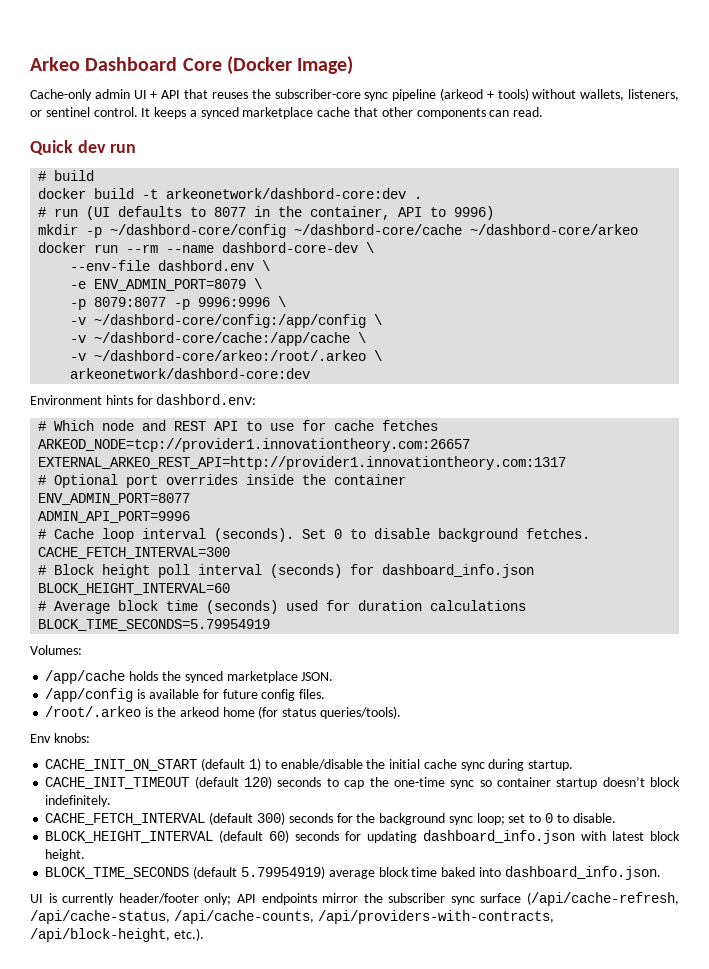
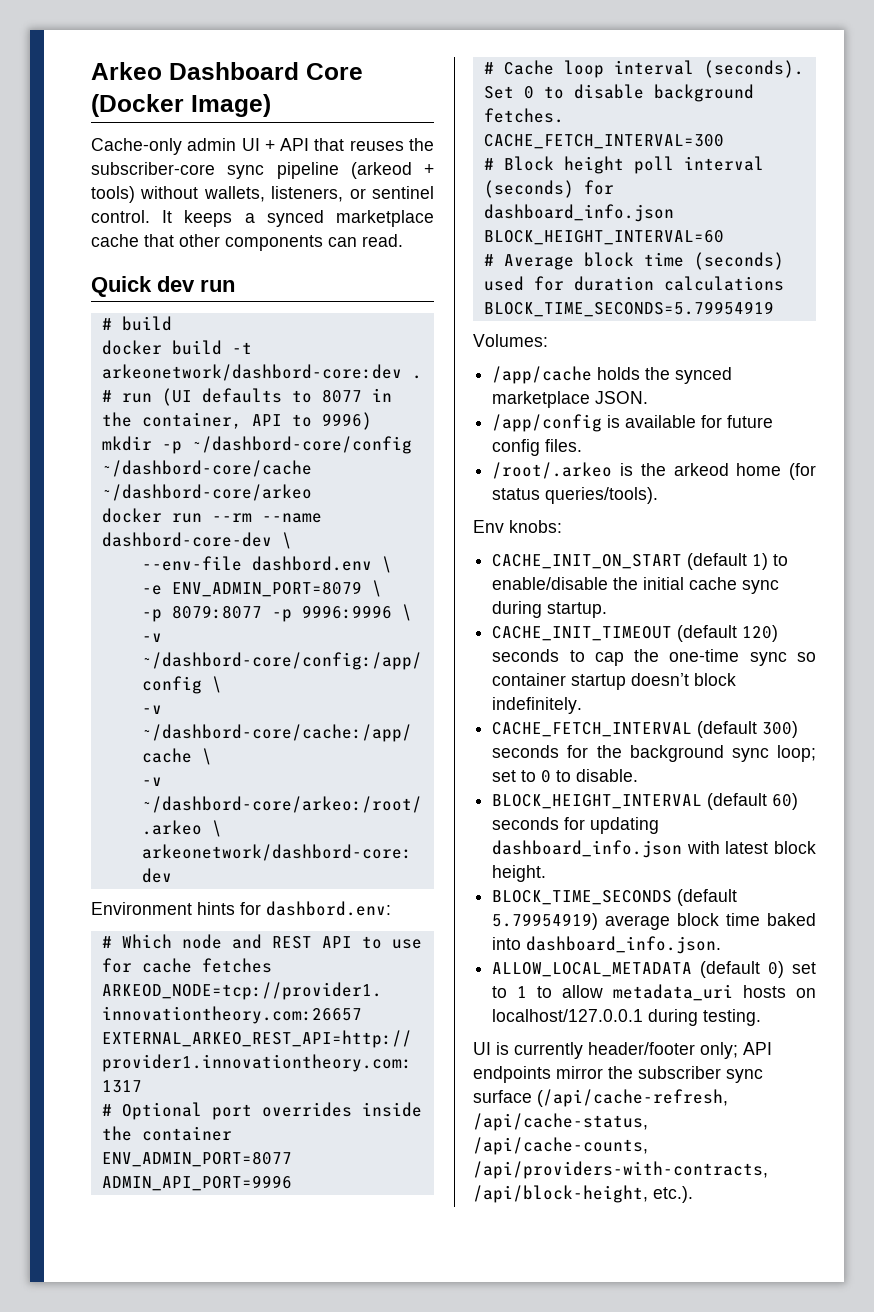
(661, 873) none -> [492,961,816,978] [492,984,816,1001] [492,1009,762,1026] // ALLOW_LOCAL_METADATA (default 0) set to 1 to allow metadata_uri hosts on localhost/127.0.0.1 during testing.

